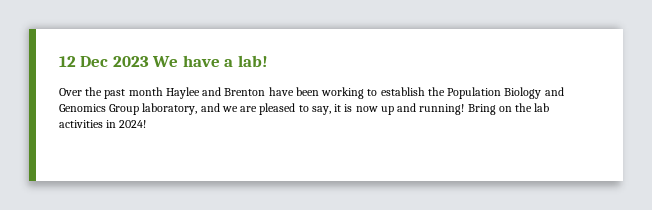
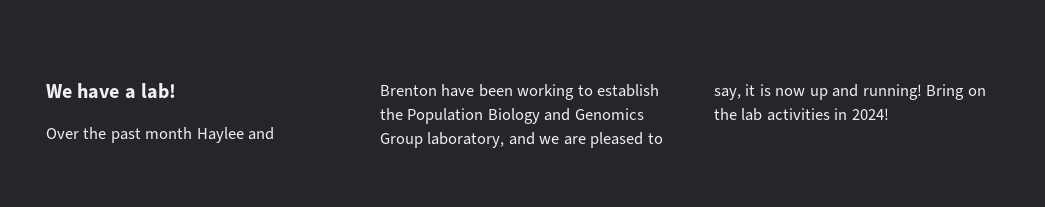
[59,56,149,67] 12 Dec 2023 -> (46, 91) none

